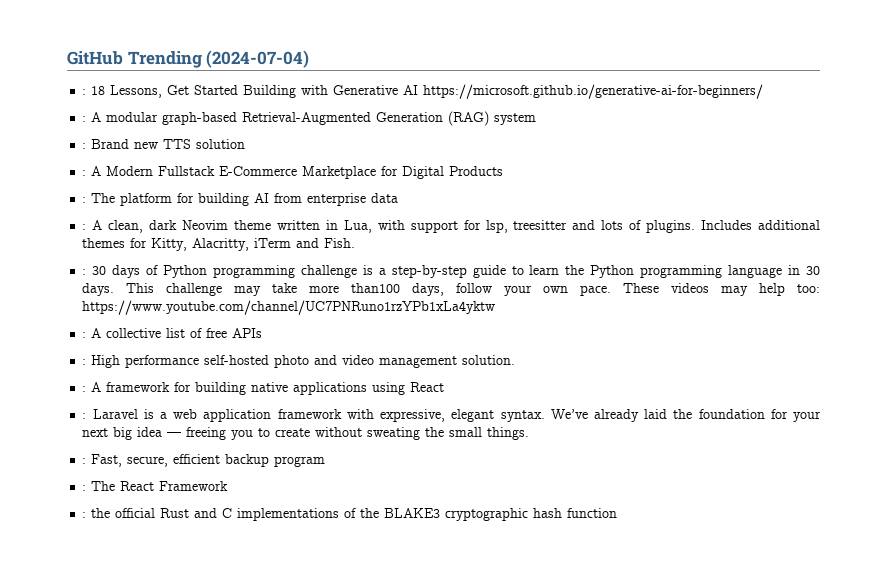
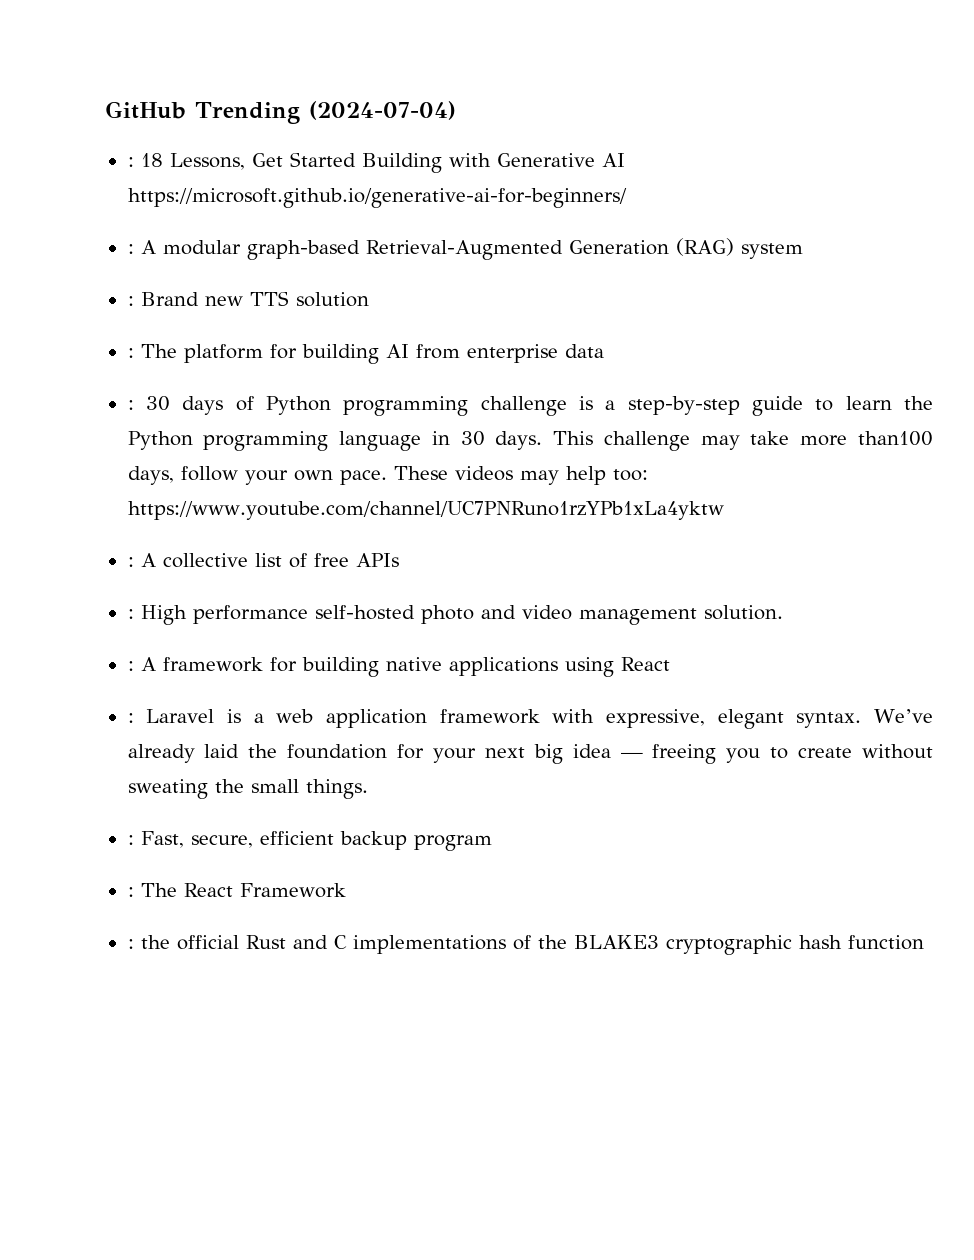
[82,166,504,179] // : A Modern Fullstack E-Commerce Marketplace for Digital Products -> (369, 299) none
[82,220,821,233] [82,238,356,251] // : A clean, dark Neovim theme written in Lua, with support for lsp, treesitter and lots of plugins. Includes additional themes for Kitty, Alacritty, iTerm and Fish. -> (604, 351) none

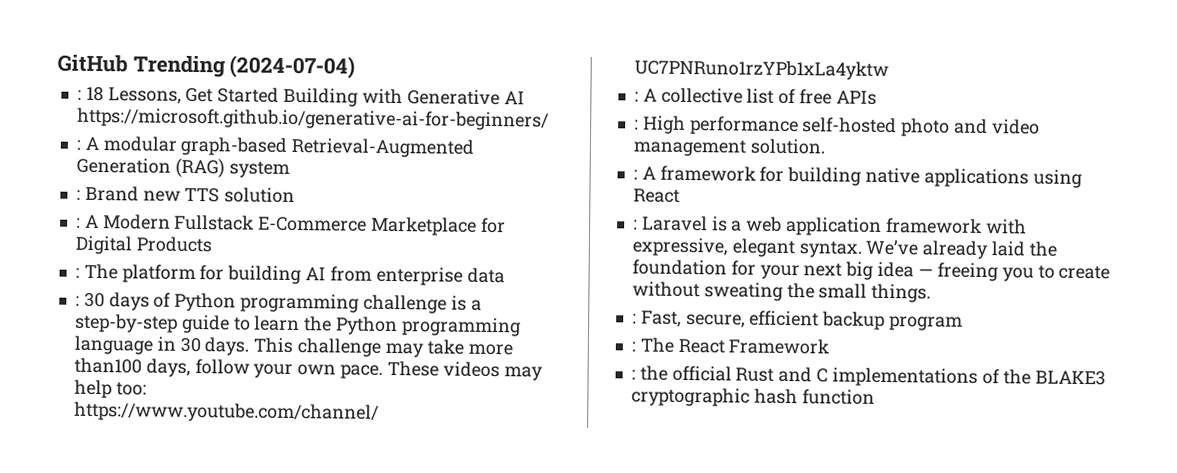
(369, 299) none -> [75,214,506,236] [74,235,212,255] // : A Modern Fullstack E-Commerce Marketplace for Digital Products

